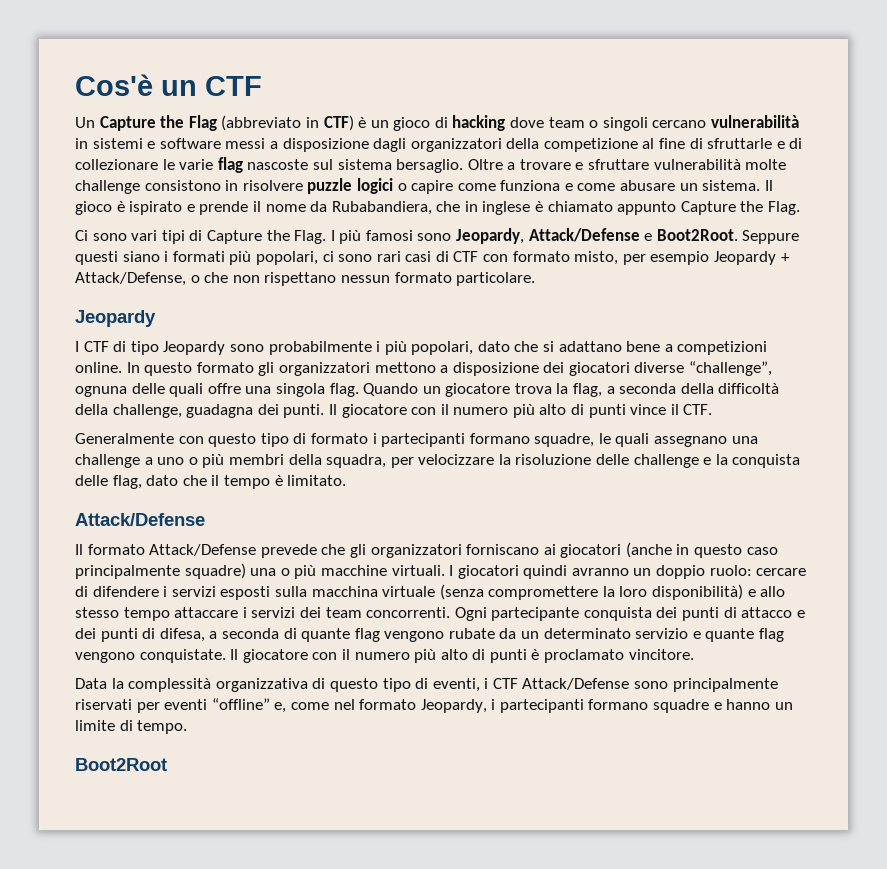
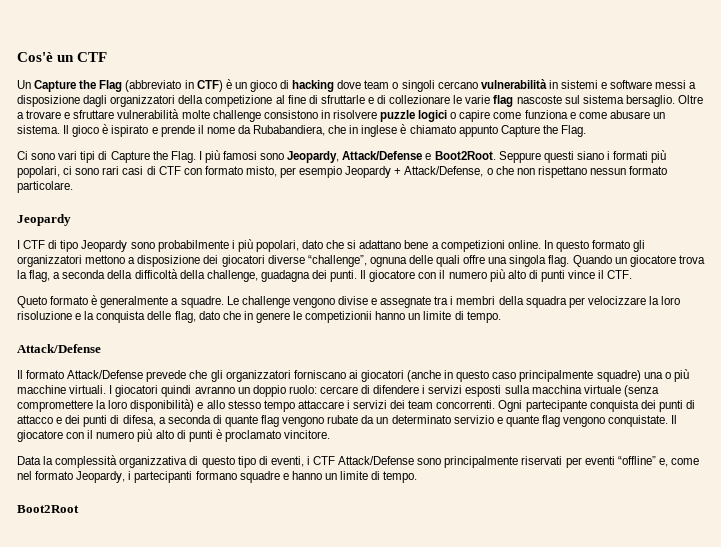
[75,433,758,447] [75,454,225,468] Generalmente con questo tipo di formato i partecipanti formano squadre, le quali assegnano una challenge a uno o più -> [17,295,454,308] Queto formato è generalmente a squadre. Le challenge vengono divise e assegnate tra i
[326,454,387,468] squadra, -> [525,296,567,308] squadra
[515,454,699,468] risoluzione delle challenge -> [661,296,681,305] [17,311,72,320] loro risoluzione
[211,475,347,489] il tempo è limitato. -> [243,311,501,323] in genere le competizionii hanno un limite di tempo.

